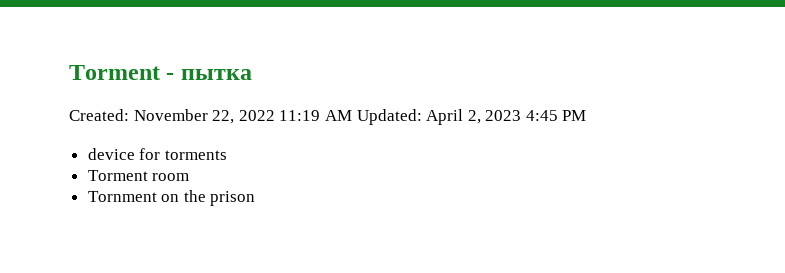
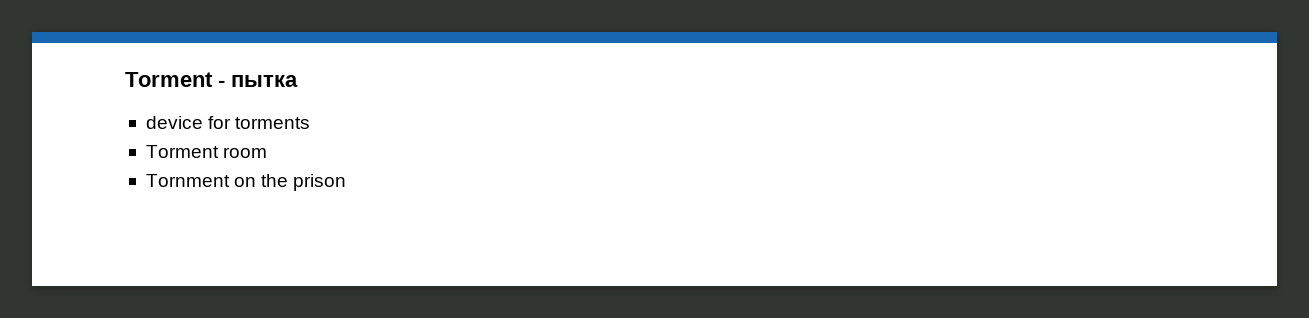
[69,109,587,125] // Created: November 22, 2022 11:19 AM Updated: April 2, 2023 4:45 PM -> (298, 81) none

